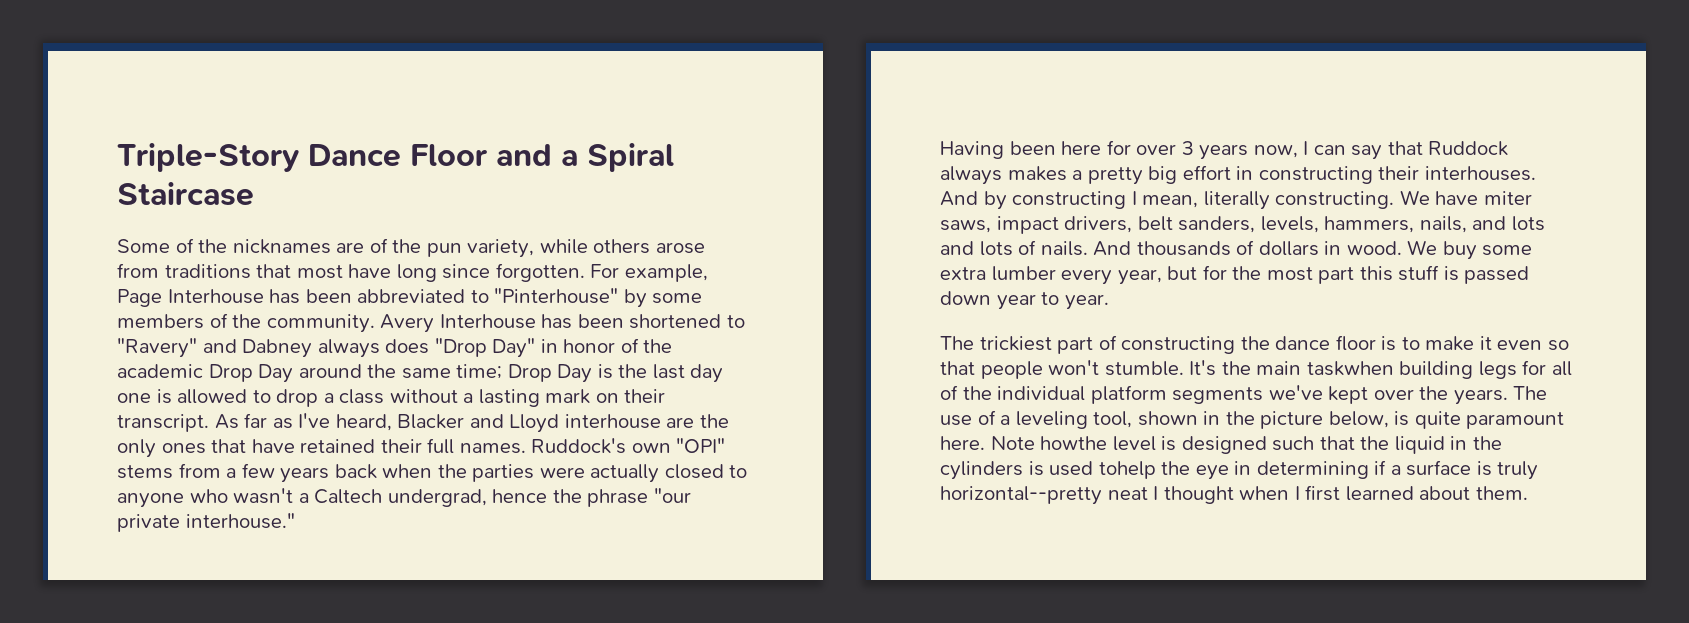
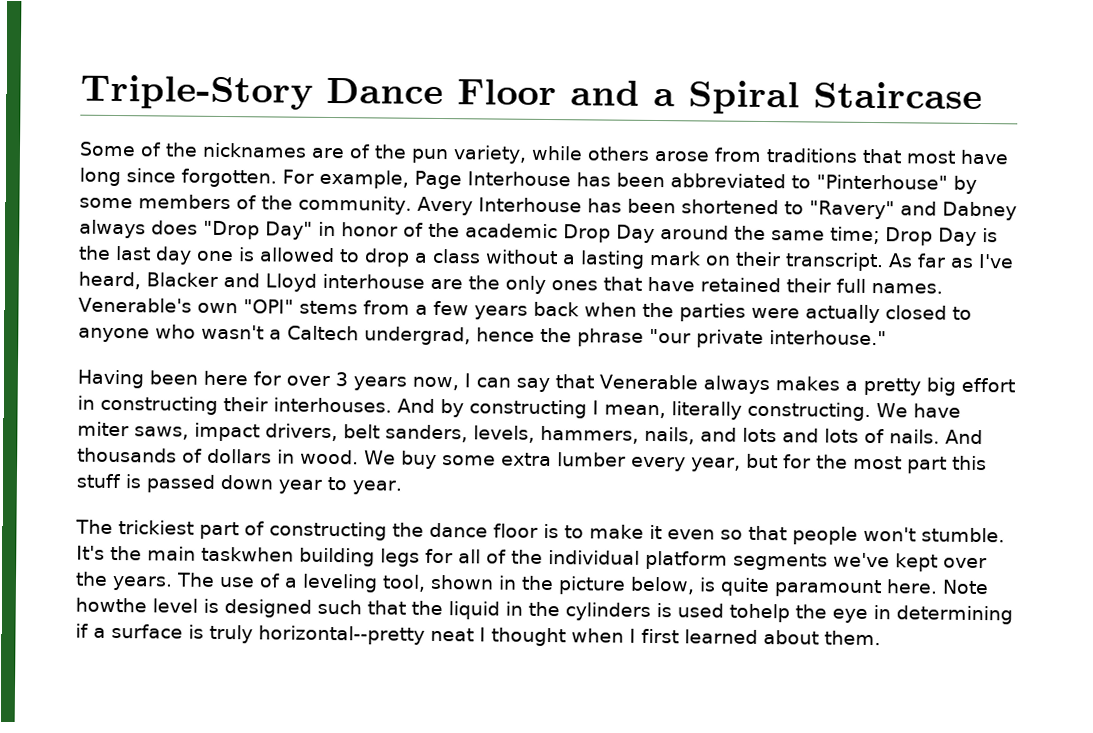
[531,438,627,454] Ruddock's -> [78,297,192,313] Venerable's
[1428,141,1509,156] Ruddock -> [599,374,698,390] Venerable

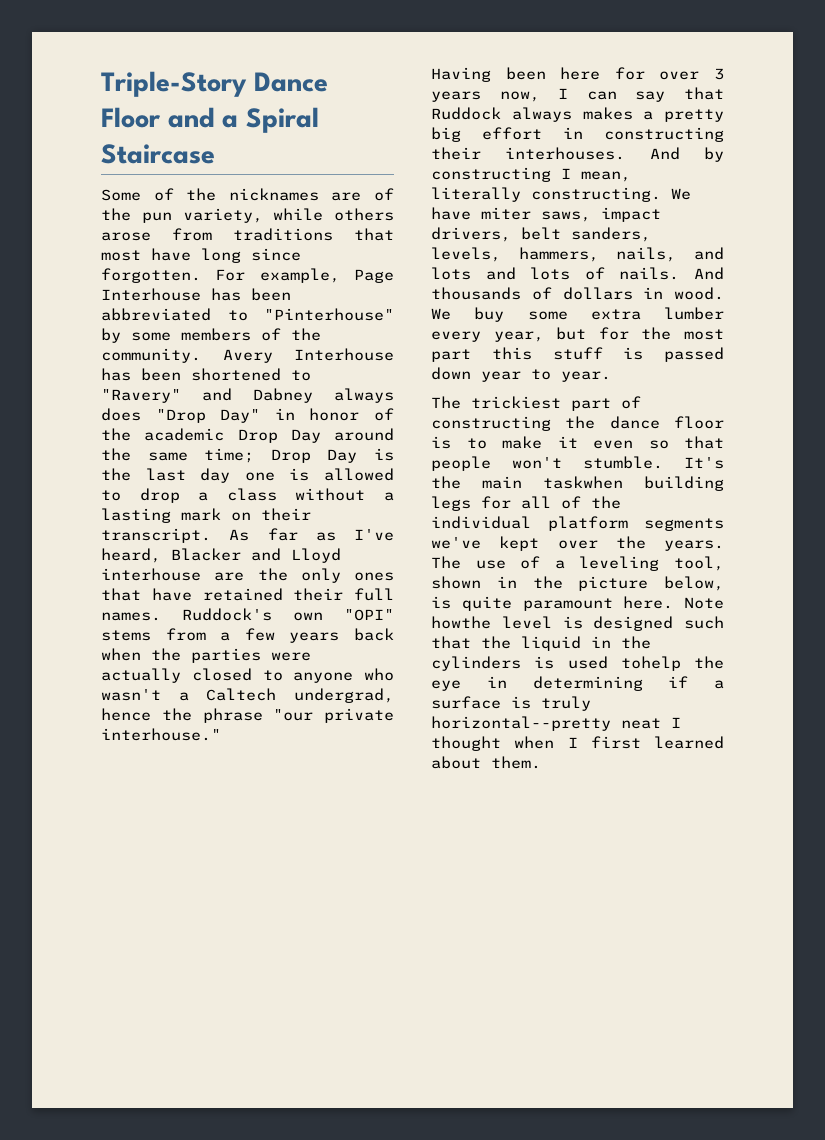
[78,297,192,313] Venerable's -> [182,608,272,621] Ruddock's
[599,374,698,390] Venerable -> [431,107,501,120] Ruddock

